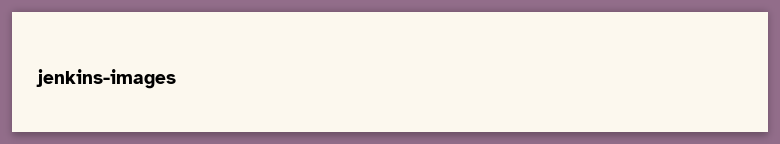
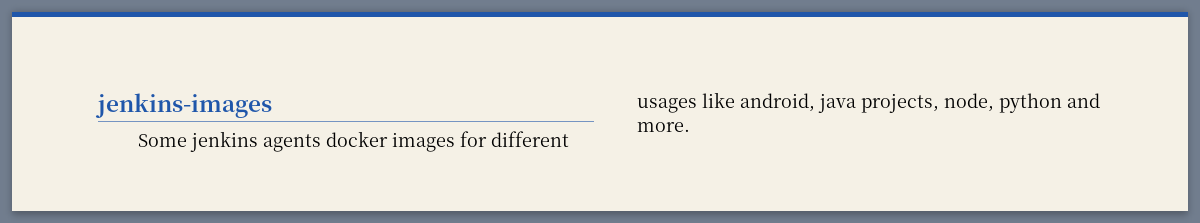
(176, 79) none -> [138,131,570,152] [637,92,1100,113] [637,122,690,132] // Some jenkins agents docker images for different usages like android, java projects, node, python and more.

